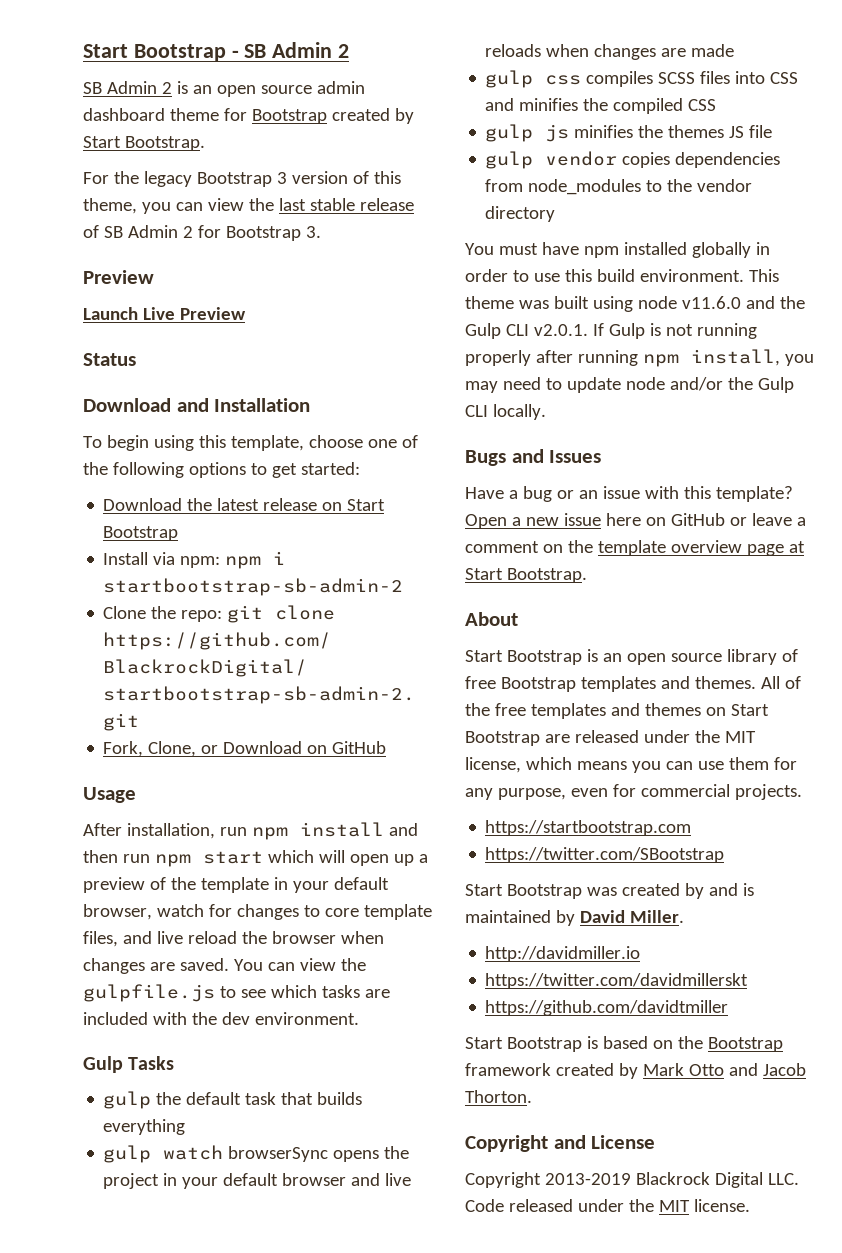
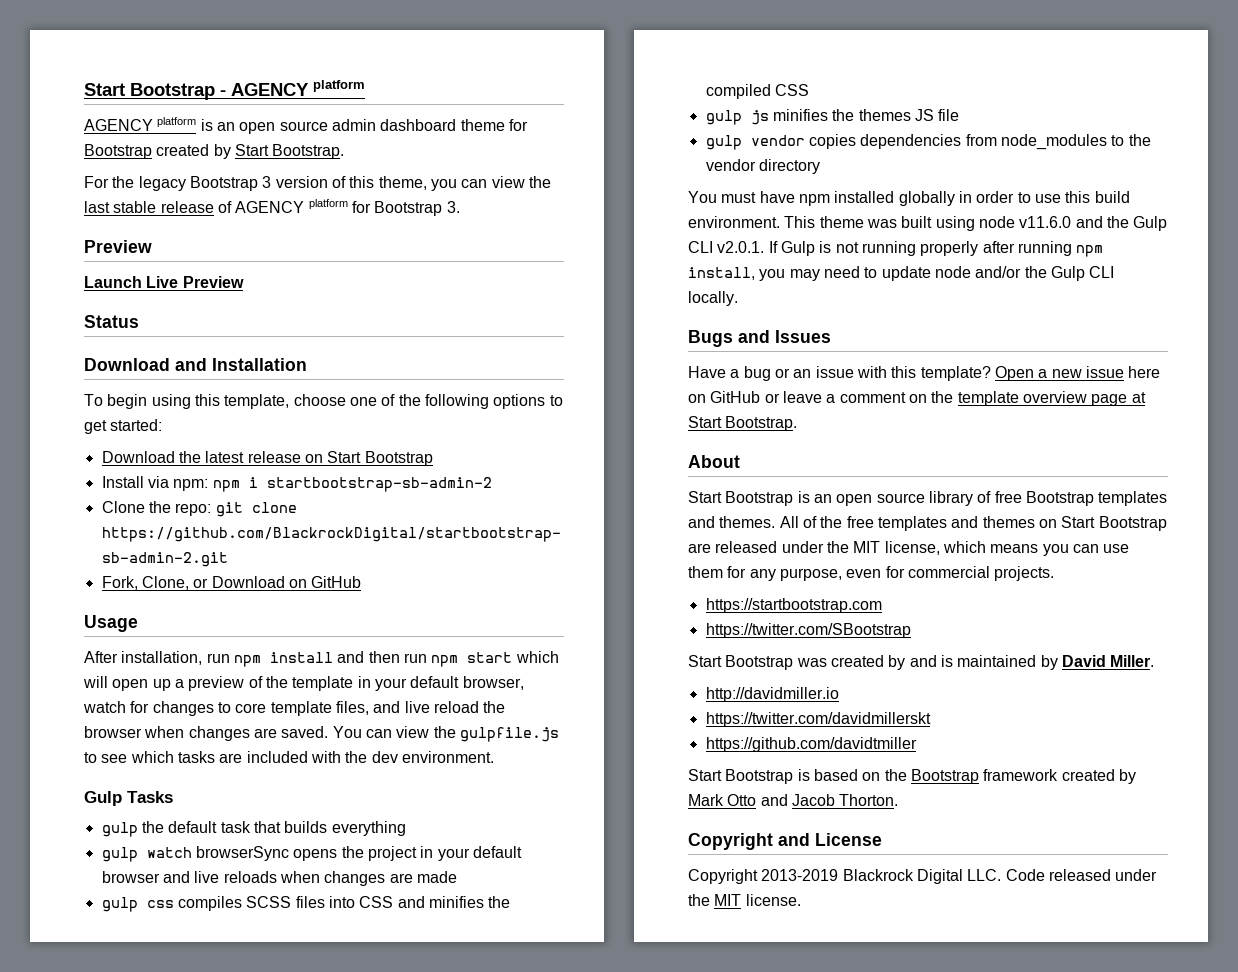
[244,42,350,58] [83,81,172,94] SB Admin 2 // SB Admin 2 -> [231,80,365,96] [84,117,197,131] AGENCY platform // AGENCY platform
[103,225,193,238] SB Admin 2 -> [235,199,348,213] AGENCY platform

